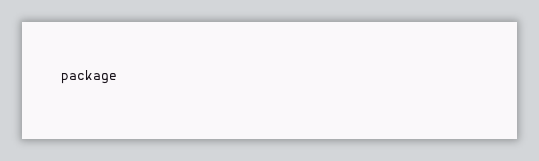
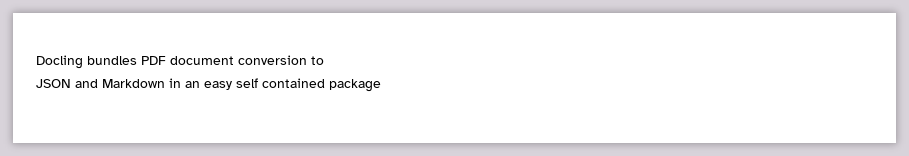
(61, 77) none -> [36,55,324,69] [36,78,325,90] Docling bundles PDF document conversion to // JSON and Markdown in an easy self contained

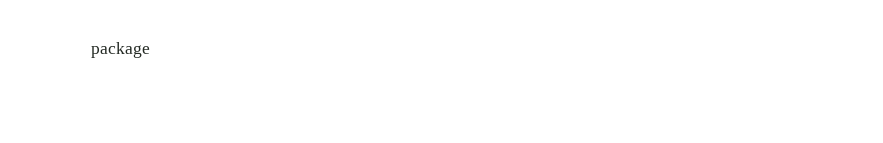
[36,55,324,69] [36,78,325,90] Docling bundles PDF document conversion to // JSON and Markdown in an easy self contained -> (91, 50) none

